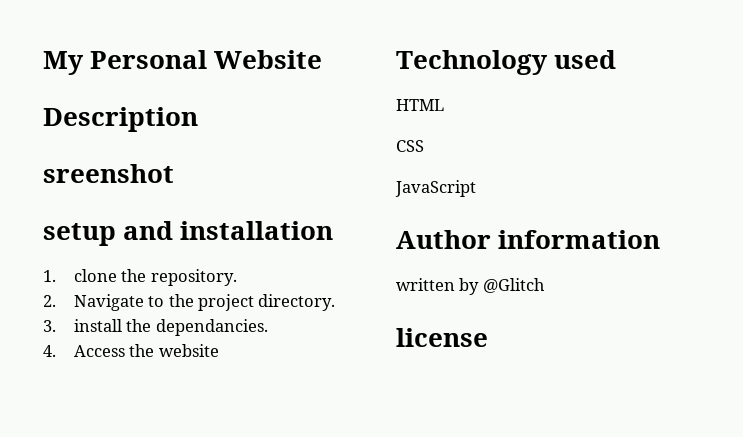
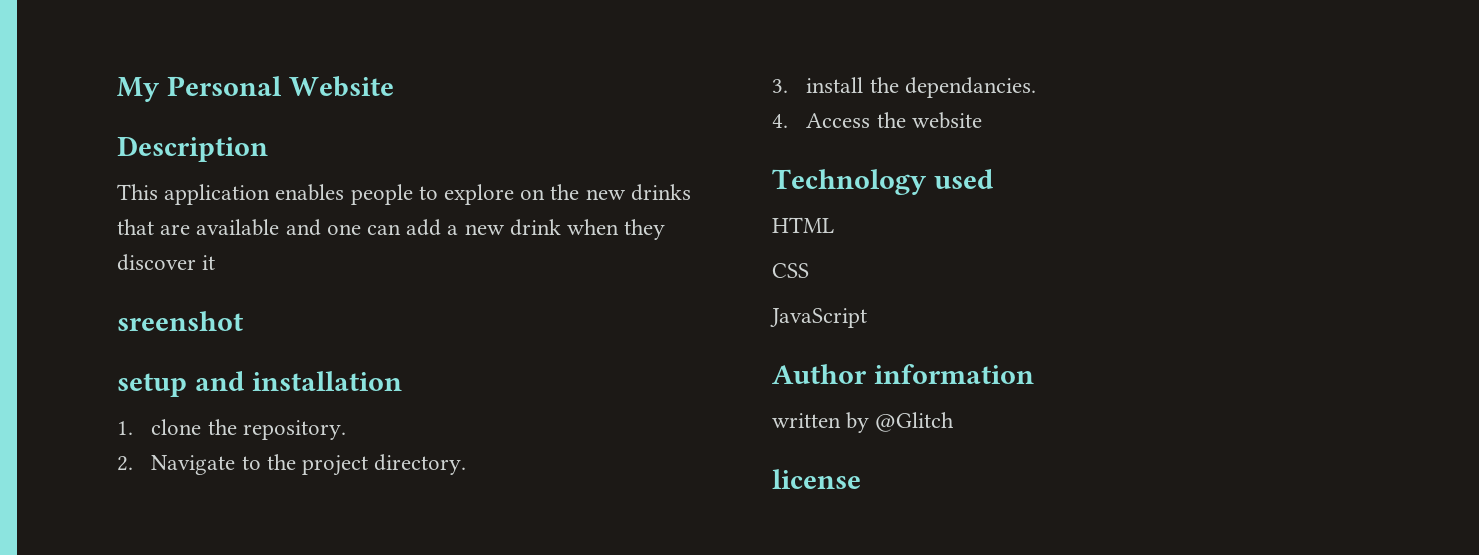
(198, 119) none -> [117,184,691,205] [117,219,666,240] [117,254,216,271] // This application enables people to explore on the new drinks that are available and one can add a new drink when they discover it

